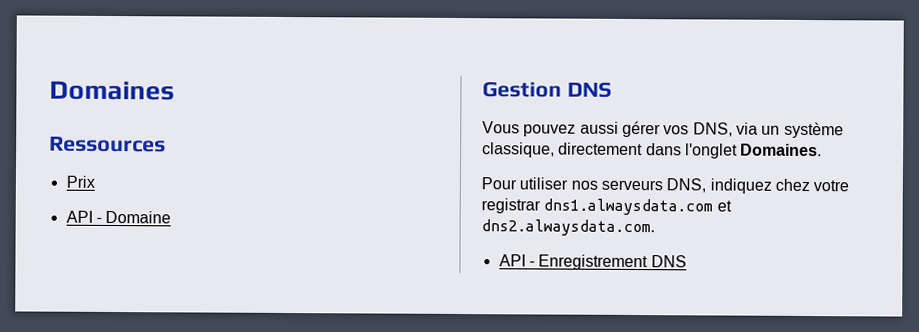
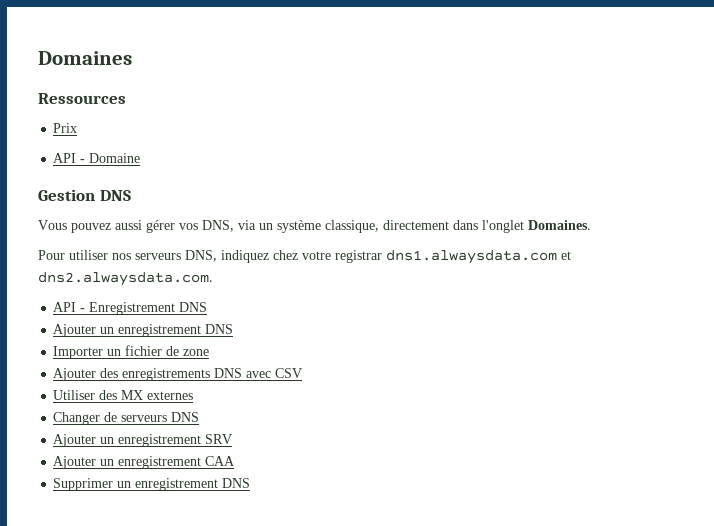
(687, 261) none -> [53,324,234,337] [53,345,210,359] [53,368,303,381] [53,390,194,400] [53,412,200,425] [53,434,233,447] [53,456,236,469] [53,478,251,491] // Ajouter un enregistrement DNS // Importer un fichier de zone // Ajouter des enregistrements DNS avec CSV // Utiliser des MX externes // Changer de serveurs DNS // Ajouter un enregistrement SRV // Ajouter un enregistrement CAA // Supprimer un enregistrement DNS

